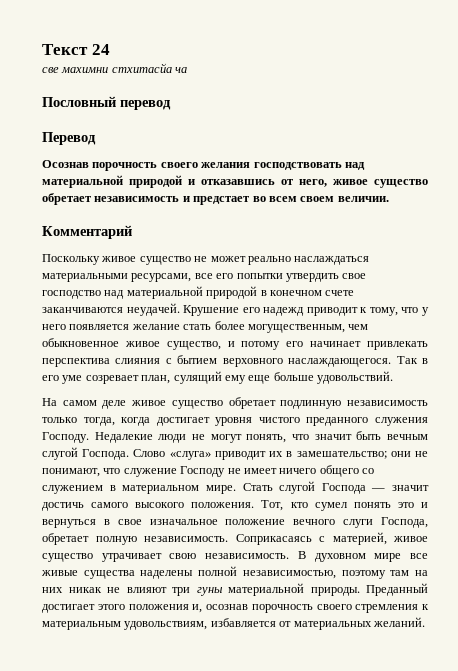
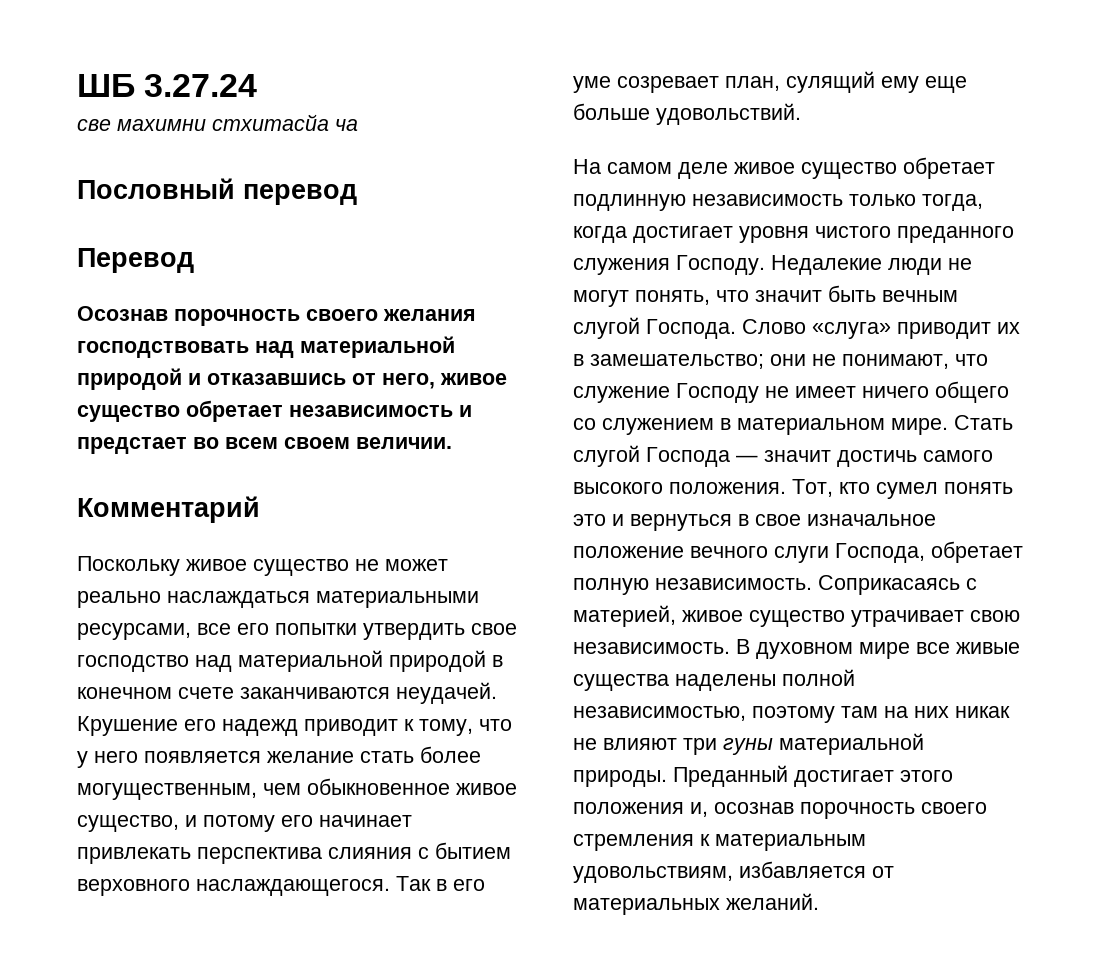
[42,44,110,55] Текст 24 -> [77,74,258,97] ШБ 3.27.24

